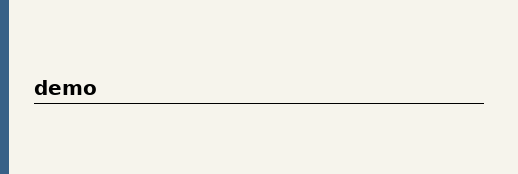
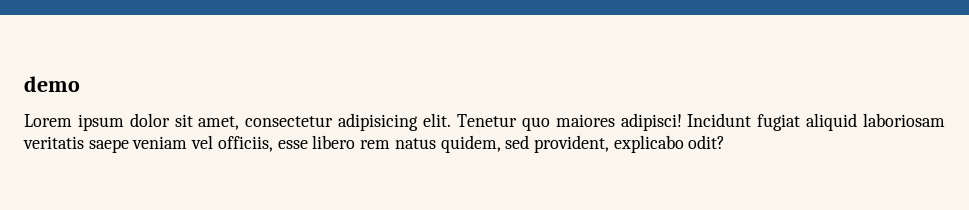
(97, 87) none -> [24,113,946,131] [23,135,726,153] // Lorem ipsum dolor sit amet, consectetur adipisicing elit. Tenetur quo maiores adipisci! Incidunt fugiat aliquid laboriosam veritatis saepe veniam vel officiis, esse libero rem natus quidem, sed provident, explicabo odit?

